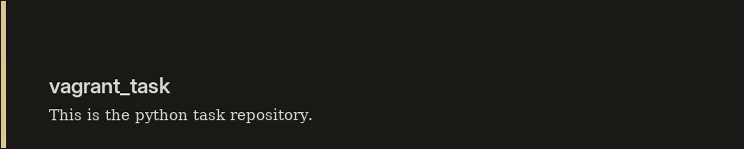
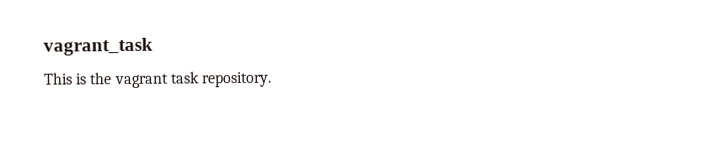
[135,109,189,124] python -> [113,73,169,89] vagrant

